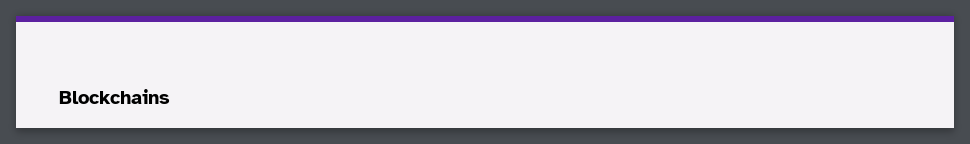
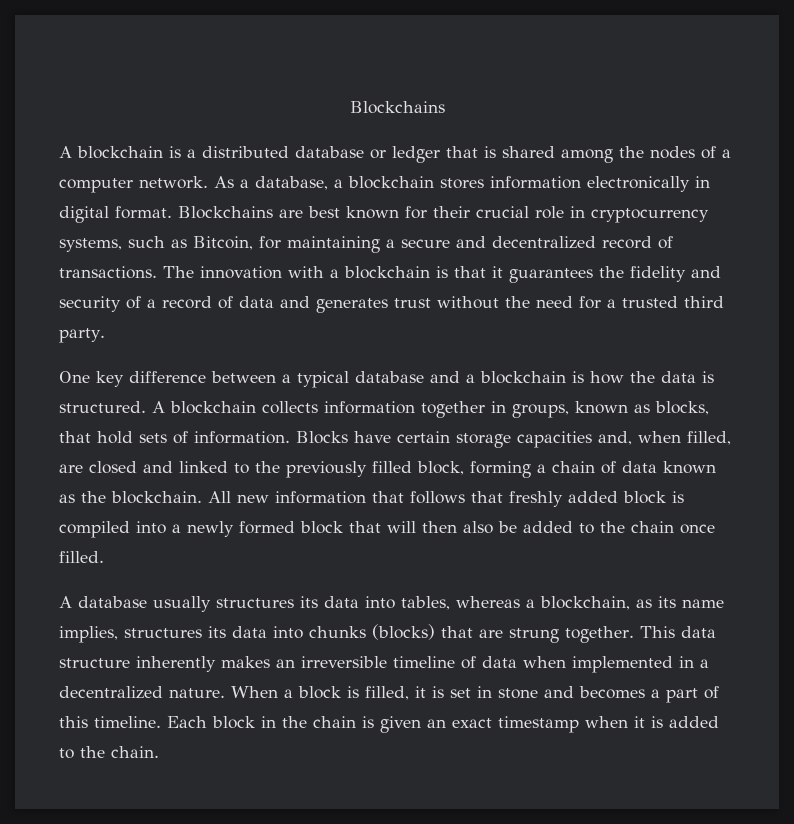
[59,89,170,104] Blockchains -> [349,101,445,114] [59,146,731,163] [59,176,710,193] [59,206,709,223] [59,236,673,253] [59,266,721,283] [59,296,724,313] [59,328,105,343] [59,371,714,388] [59,401,709,418] [59,431,731,448] [59,461,716,478] [59,491,684,507] [59,521,715,538] [59,551,104,563] [59,596,724,612] [59,624,716,643] [59,656,709,673] [59,686,719,703] [59,716,719,733] [59,746,159,759] Blockchains // A blockchain is a distributed database or ledger that is shared among the nodes of a computer network. As a database, a blockchain stores information electronically in digital format. Blockchains are best known for their crucial role in cryptocurrency systems, such as Bitcoin, for maintaining a secure and decentralized record of transactions. The innovation with a blockchain is that it guarantees the fidelity and security of a record of data and generates trust without the need for a trusted third party. // One key difference between a typical database and a blockchain is how the data is structured. A blockchain collects information together in groups, known as blocks, that hold sets of information. Blocks have certain storage capacities and, when filled, are closed and linked to the previously filled block, forming a chain of data known as the blockchain. All new information that follows that freshly added block is compiled into a newly formed block that will then also be added to the chain once filled. // A database usually structures its data into tables, whereas a blockchain, as its name implies, structures its data into chunks (blocks) that are strung together. This data structure inherently makes an irreversible timeline of data when implemented in a decentralized nature. When a block is filled, it is set in stone and becomes a part of this timeline. Each block in the chain is given an exact timestamp when it is added to the chain.

